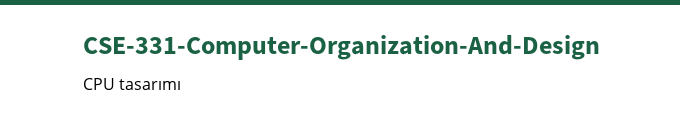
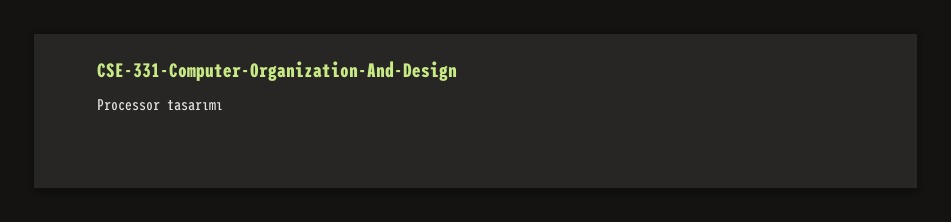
[83,78,115,90] CPU -> [97,99,160,111] Processor

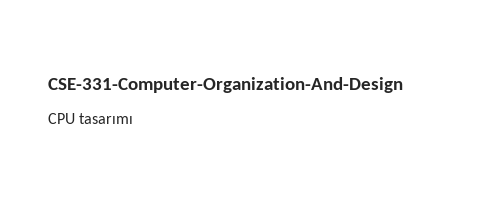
[97,99,160,111] Processor -> [48,113,75,124] CPU

